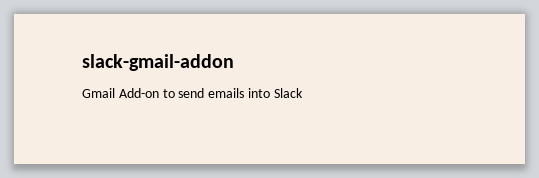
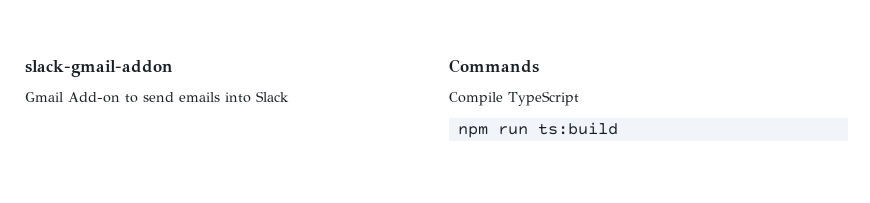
(303, 93) none -> [449,59,539,73] [449,91,579,106] [457,122,618,138] // Commands // Compile TypeScript // npm run ts:build

